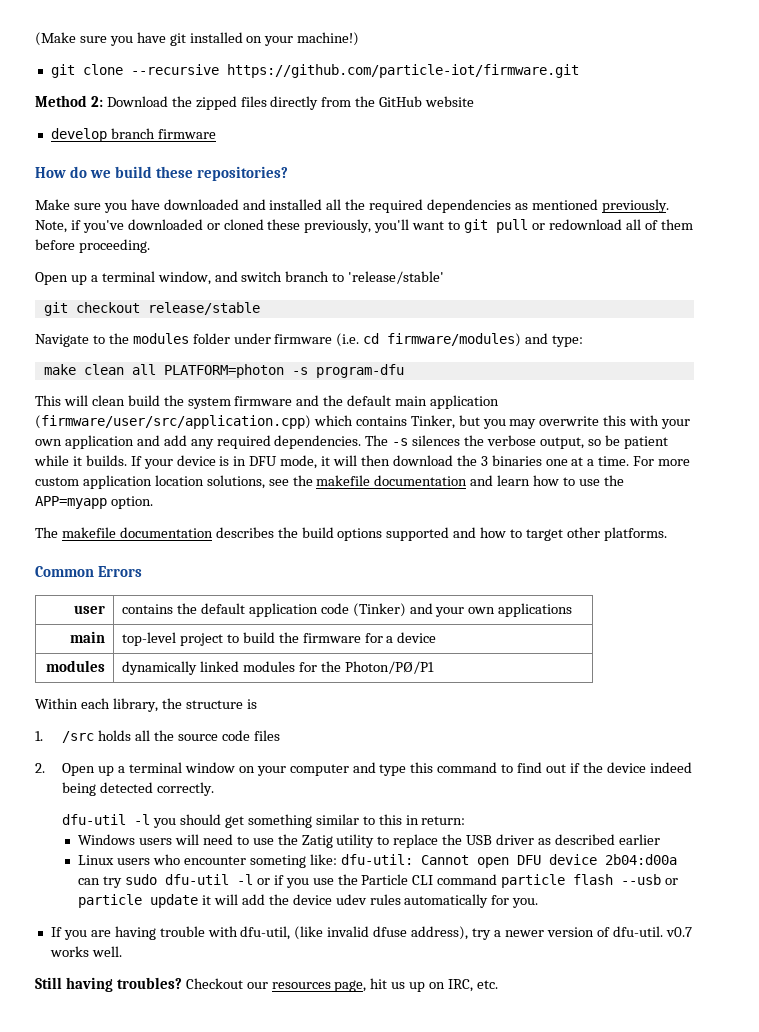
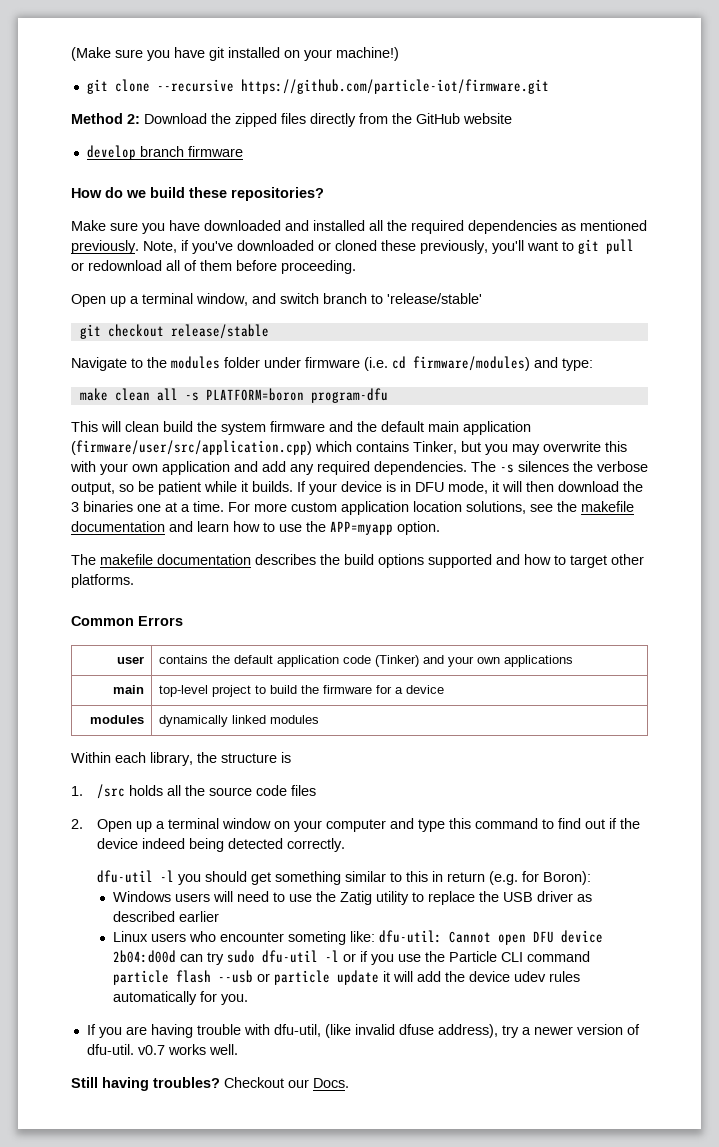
[163,364,308,378] PLATFORM=photon -s -> [184,388,304,401] -s PLATFORM=boron
[298,661,434,674] for the Photon/PØ/P1 -> (319, 719) none
[421,816,466,825] return: -> [446,871,591,885] return (e.g. for Boron):
[604,854,677,865] 2b04:d00a -> [112,950,176,963] 2b04:d00d
[271,978,498,992] resources page, hit us up on IRC, etc. -> [313,1078,349,1088] Docs.

